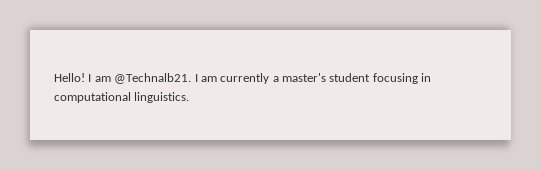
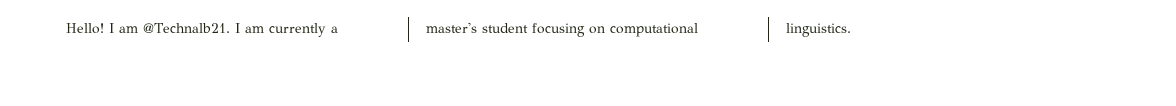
[421,73,432,82] in -> [589,26,605,34] on

